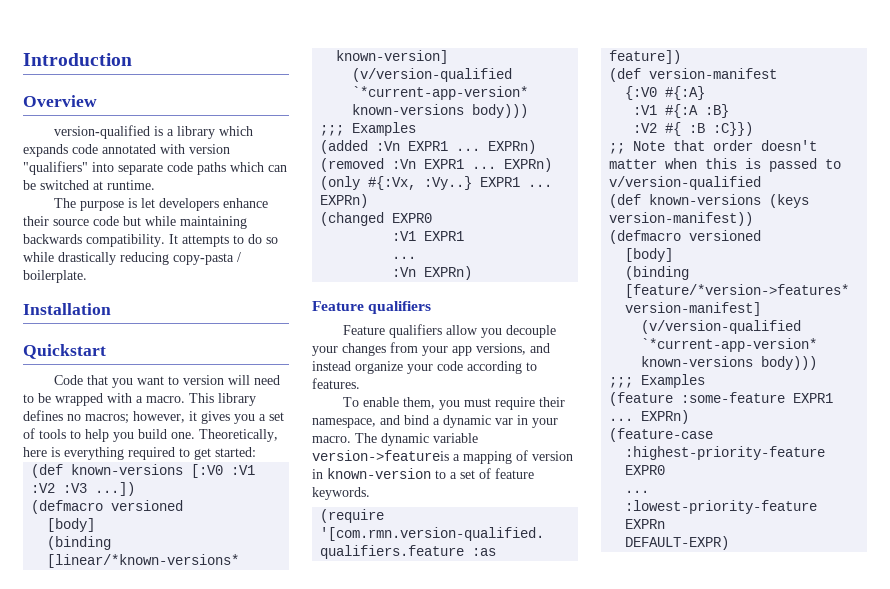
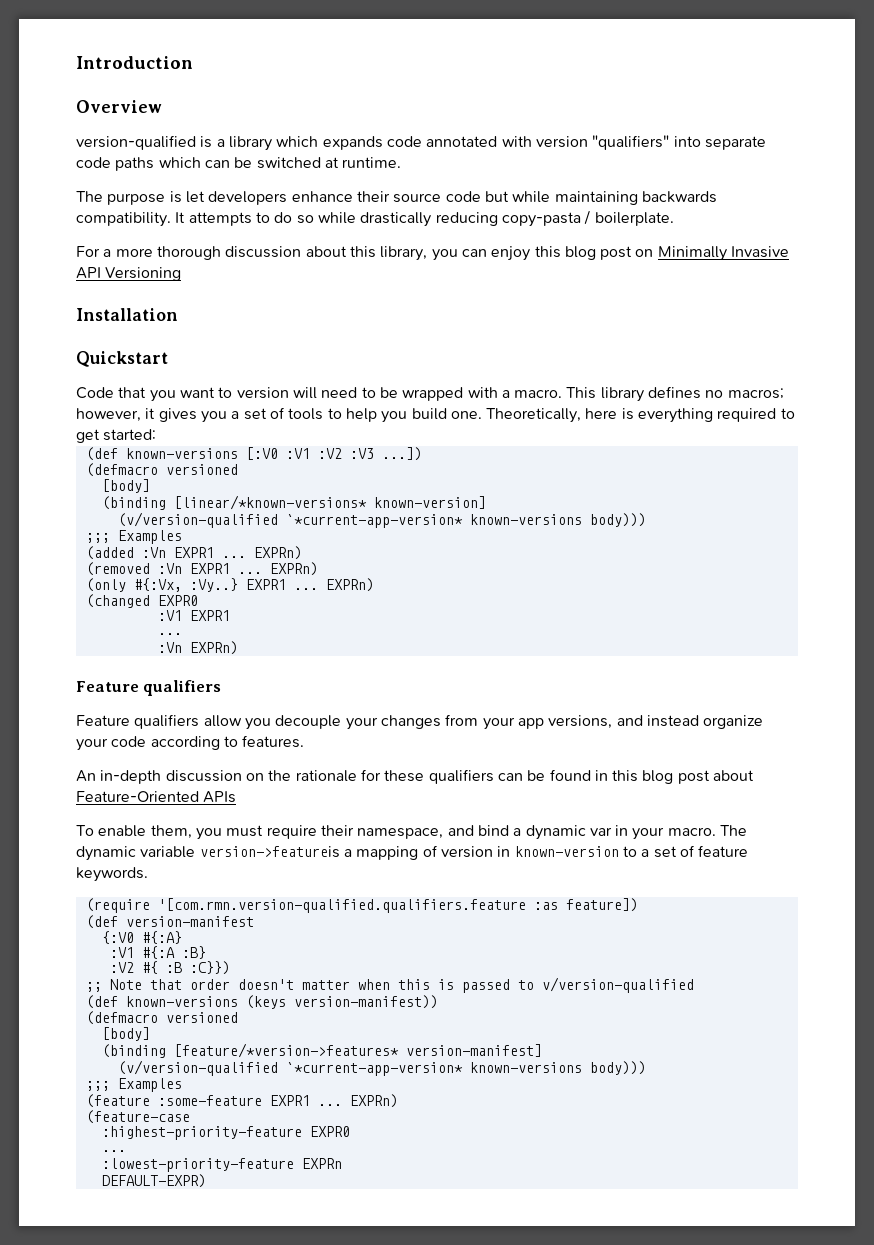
(87, 276) none -> [76,246,790,261] [76,267,182,281] // For a more thorough discussion about this library, you can enjoy this blog post on Minimally Invasive API Versioning
(360, 383) none -> [76,769,755,784] [76,791,237,803] // An in-depth discussion on the rationale for these qualifiers can be found in this blog post about Feature-Oriented APIs

